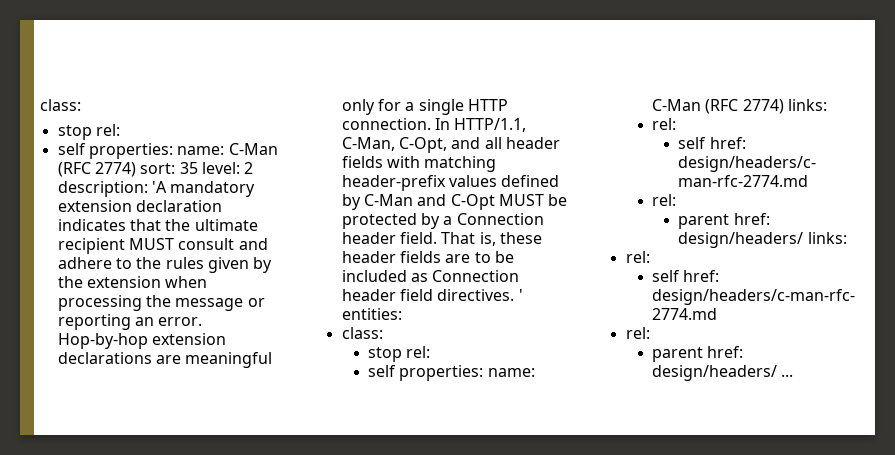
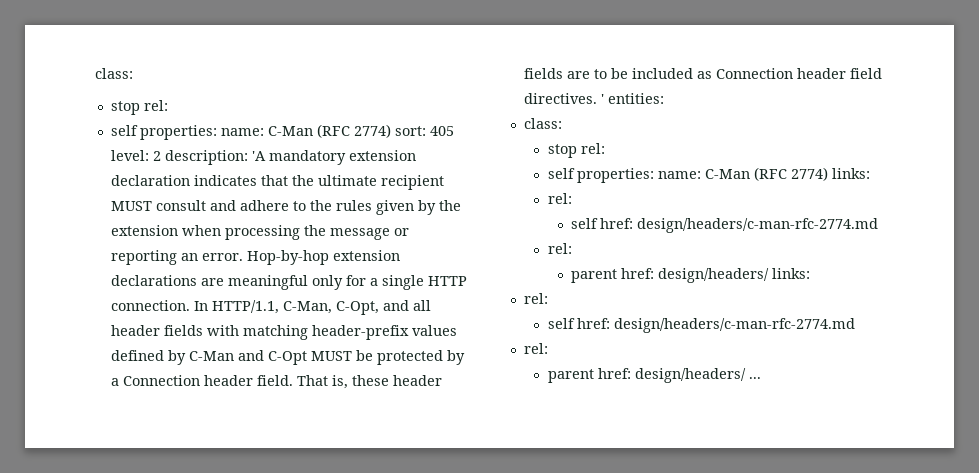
[179,162,198,174] 35 -> [429,126,454,136] 405

